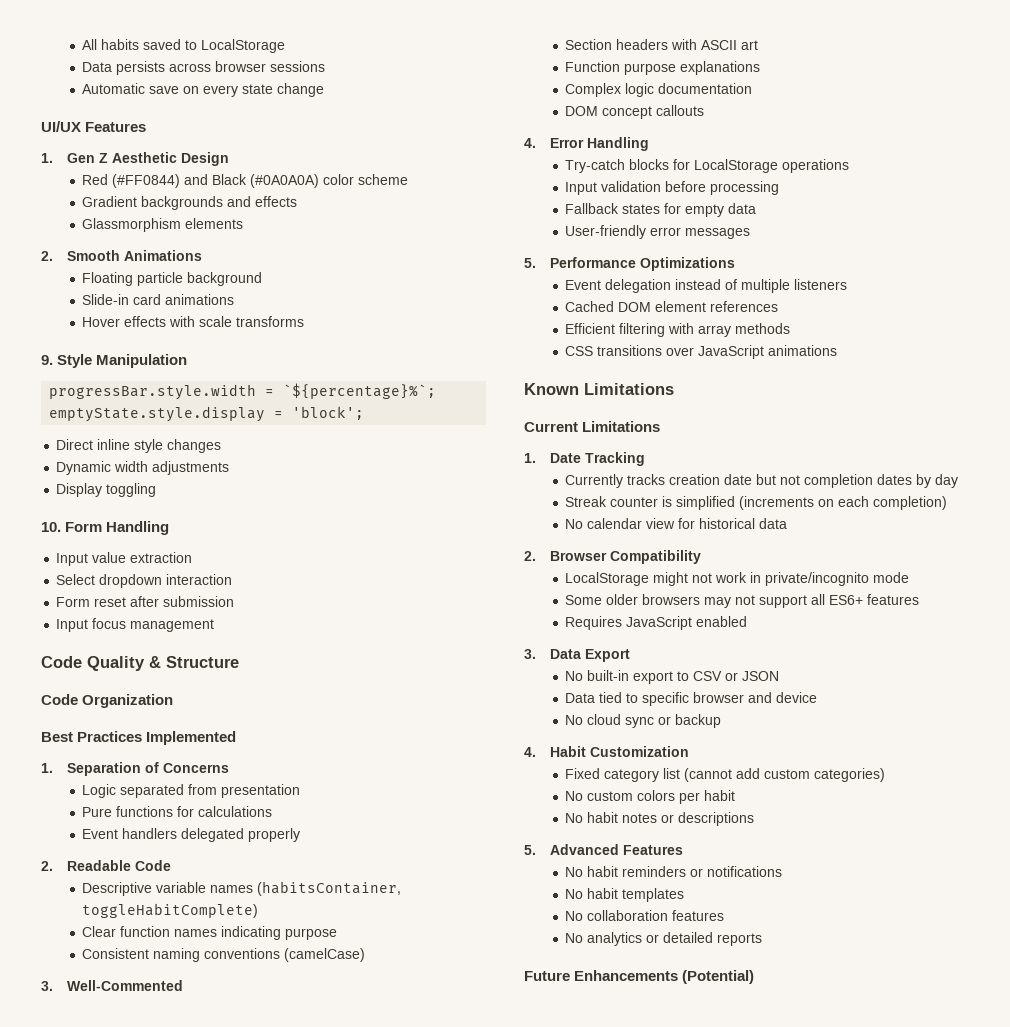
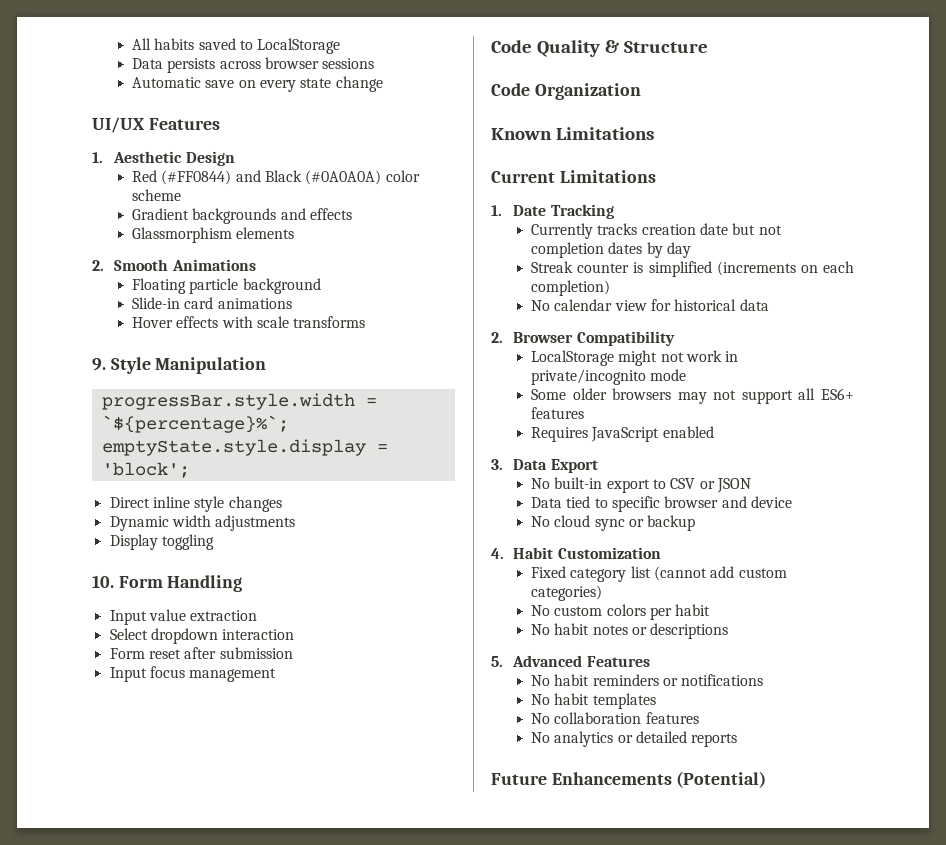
[67,153,109,163] Gen Z -> (103, 157) none
[41,731,237,745] [41,762,230,776] [82,784,301,798] [82,806,273,817] [82,828,301,842] [41,860,172,871] [82,881,402,896] [82,903,259,918] [82,926,338,940] [82,948,366,962] [41,980,184,991] [565,39,759,50] [565,61,761,75] [565,83,753,97] [565,105,705,119] [524,137,650,151] [565,159,850,173] [565,181,780,195] [565,203,757,217] [565,225,751,239] [524,257,736,271] [565,279,848,293] [565,301,779,312] [565,323,791,337] [565,345,838,359] // Best Practices Implemented // 1. Separation of Concerns // Logic separated from presentation // Pure functions for calculations // Event handlers delegated properly // 2. Readable Code // Descriptive variable names (habitsContainer, toggleHabitComplete) // Clear function names indicating purpose // Consistent naming conventions (camelCase) // 3. Well-Commented // Section headers with ASCII art // Function purpose explanations // Complex logic documentation // DOM concept callouts // 4. Error Handling // Try-catch blocks for LocalStorage operations // Input validation before processing // Fallback states for empty data // User-friendly error messages // 5. Performance Optimizations // Event delegation instead of multiple listeners // Cached DOM element references // Efficient filtering with array methods // CSS transitions over JavaScript animations -> (641, 91) none

